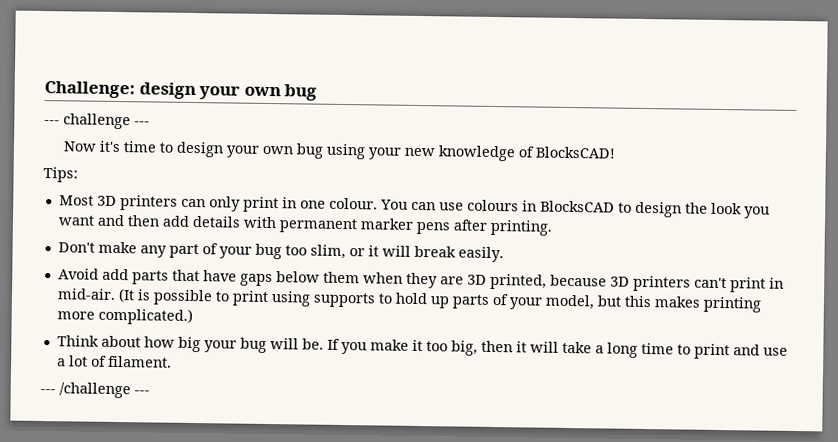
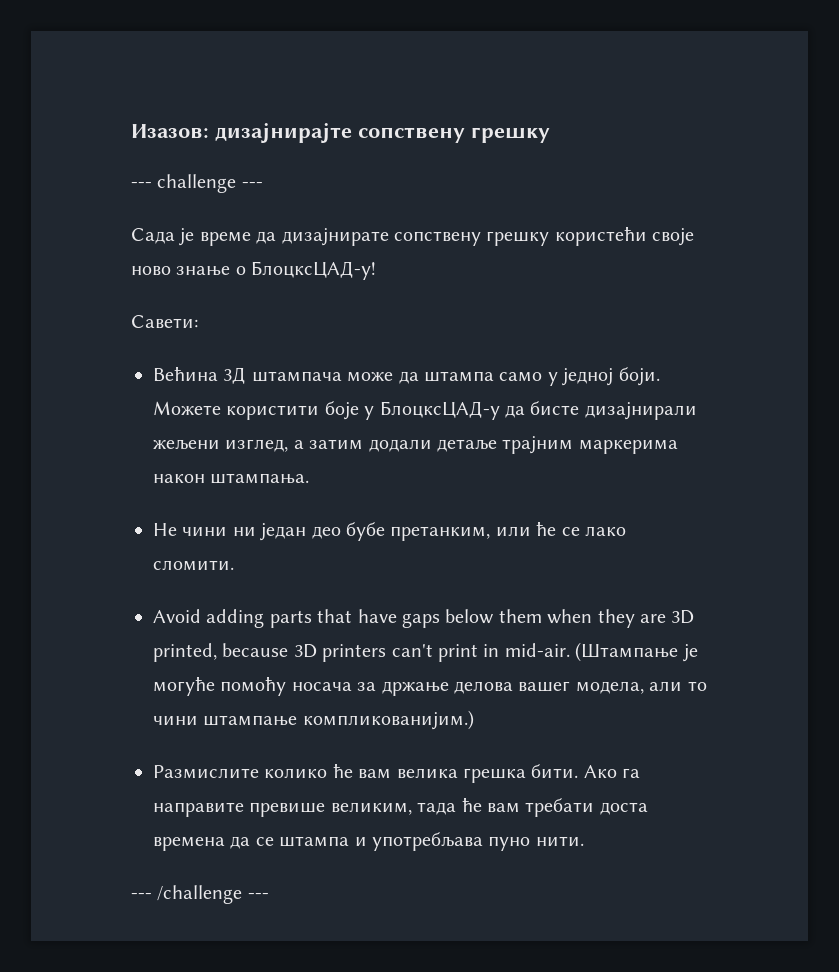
[44,81,318,101] [44,113,150,130] [63,140,616,162] [43,167,78,183] [58,195,770,219] [57,214,553,236] [57,241,504,263] Challenge: design your own bug // --- challenge --- // Now it's time to design your own bug using your new knowledge of BlocksCAD! // Tips: // Most 3D printers can only print in one colour. You can use colours in BlocksCAD to design the look you want and then add details with permanent marker pens after printing. // Don't make any part of your bug too slim, or it will break easily. -> [131,122,550,143] [131,174,263,193] [131,227,695,246] [131,261,377,280] [131,315,198,329] [153,367,660,386] [153,401,697,420] [153,436,678,454] [153,473,310,484] [153,522,626,541] [153,560,234,571] Изазов: дизајнирајте сопствену грешку // --- challenge --- // Сада је време да дизајнирате сопствену грешку користећи своје ново знање о БлоцксЦАД-у! // Савети: // Већина 3Д штампача може да штампа само у једној боји. Можете користити боје у БлоцксЦАД-у да бисте дизајнирали жељени изглед, а затим додали детаље трајним маркерима након штампања. // Не чини ни један део бубе претанким, или ће се лако сломити.
[101,268,129,281] add -> [206,609,265,628] adding
[117,288,762,313] [56,307,193,326] [56,335,788,360] [56,355,172,368] (It is possible to print using supports to hold up parts of your model, but this makes printing more complicated.) // Think about how big your bug will be. If you make it too big, then it will take a long time to print and use a lot of filament. -> [575,642,698,662] [153,677,707,696] [153,710,474,730] [153,764,641,783] [153,798,648,817] [153,832,584,851] (Штампање је могуће помоћу носача за држање делова вашег модела, али то чини штампање компликованијим.) // Размислите колико ће вам велика грешка бити. Ако га направите превише великим, тада ће вам требати доста времена да се штампа и употребљава пуно нити.

